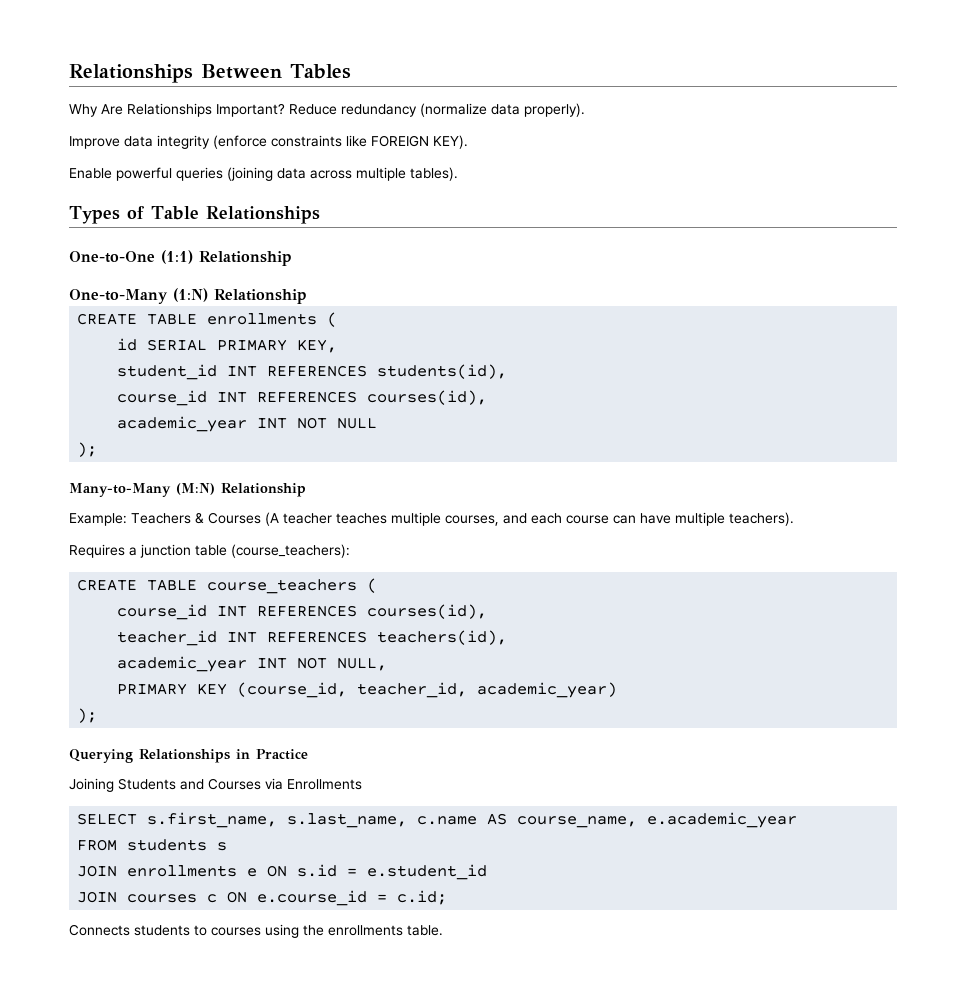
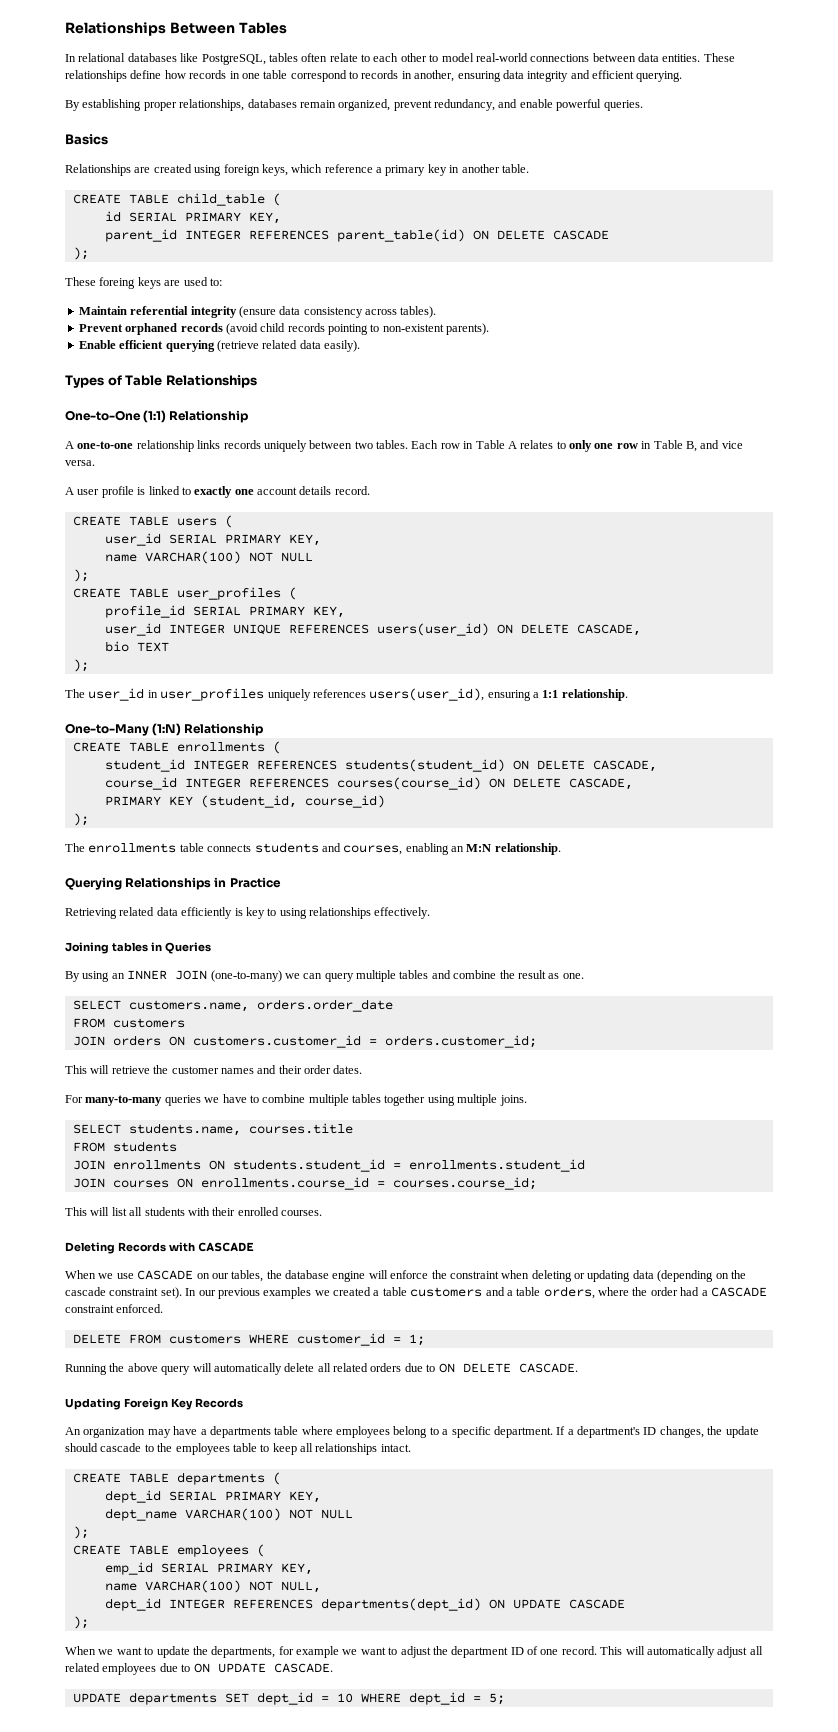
[69,103,585,117] [69,135,468,149] [69,167,458,181] Why Are Relationships Important? Reduce redundancy (normalize data properly). // Improve data integrity (enforce constraints like FOREIGN KEY). // Enable powerful queries (joining data across multiple tables). -> [65,53,735,65] [65,70,683,82] [65,99,643,111] [65,134,108,145] [65,164,529,176] [72,193,281,206] [104,211,281,224] [104,229,609,242] [72,247,89,260] [65,277,222,289] [78,306,437,318] [78,323,490,335] [78,340,360,352] In relational databases like PostgreSQL, tables often relate to each other to model real-world connections between data entities. These relationships define how records in one table correspond to records in another, ensuring data integrity and efficient querying. // By establishing proper relationships, databases remain organized, prevent redundancy, and enable powerful queries. // Basics // Relationships are created using foreign keys, which reference a primary key in another table. // CREATE TABLE child_table ( // id SERIAL PRIMARY KEY, // parent_id INTEGER REFERENCES parent_table(id) ON DELETE CASCADE // ); // These foreing keys are used to: // Maintain referential integrity (ensure data consistency across tables). // Prevent orphaned records (avoid child records pointing to non-existent parents). // Enable efficient querying (retrieve related data easily).
(292, 258) none -> [65,440,743,452] [65,460,95,466] [65,486,370,498] [72,515,233,528] [104,533,321,546] [104,551,313,564] [72,569,89,582] [72,587,297,600] [104,605,345,618] [104,623,641,636] [104,641,169,652] [72,659,89,672] [65,688,628,701] // A one-to-one relationship links records uniquely between two tables. Each row in Table A relates to only one row in Table B, and vice versa. // A user profile is linked to exactly one account details record. // CREATE TABLE users ( // user_id SERIAL PRIMARY KEY, // name VARCHAR(100) NOT NULL // ); // CREATE TABLE user_profiles ( // profile_id SERIAL PRIMARY KEY, // user_id INTEGER UNIQUE REFERENCES users(user_id) ON DELETE CASCADE, // bio TEXT // ); // The user_id in user_profiles uniquely references users(user_id), ensuring a 1:1 relationship.
[117,338,338,353] [117,364,508,380] [117,390,488,406] [117,416,378,432] [77,442,98,457] [69,483,306,497] [69,512,794,526] [69,544,350,558] [77,578,378,594] [117,604,488,620] [117,630,508,646] [117,656,388,672] [117,682,618,698] [77,708,98,723] [69,749,308,763] [69,778,362,792] [77,812,798,828] id SERIAL PRIMARY KEY, // student_id INT REFERENCES students(id), // course_id INT REFERENCES courses(id), // academic_year INT NOT NULL // ); // Many-to-Many (M:N) Relationship // Example: Teachers & Courses (A teacher teaches multiple courses, and each course can have multiple teachers). // Requires a junction table (course_teachers): // CREATE TABLE course_teachers ( // course_id INT REFERENCES courses(id), // teacher_id INT REFERENCES teachers(id), // academic_year INT NOT NULL, // PRIMARY KEY (course_id, teacher_id, academic_year) // ); // Querying Relationships in Practice // Joining Students and Courses via Enrollments // SELECT s.first_name, s.last_name, c.name AS course_name, e.academic_year -> [104,759,657,772] [104,777,633,790] [104,795,385,808] [72,813,89,826] [65,842,561,855] [65,877,281,890] [65,907,431,919] [65,942,211,954] [65,970,584,982] [72,999,393,1012] [72,1018,185,1028] [72,1035,537,1048] [65,1065,363,1074] [65,1094,527,1106] [72,1123,353,1136] student_id INTEGER REFERENCES students(student_id) ON DELETE CASCADE, // course_id INTEGER REFERENCES courses(course_id) ON DELETE CASCADE, // PRIMARY KEY (student_id, course_id) // ); // The enrollments table connects students and courses, enabling an M:N relationship. // Querying Relationships in Practice // Retrieving related data efficiently is key to using relationships effectively. // Joining tables in Queries // By using an INNER JOIN (one-to-many) we can query multiple tables and combine the result as one. // SELECT customers.name, orders.order_date // FROM customers // JOIN orders ON customers.customer_id = orders.customer_id; // This will retrieve the customer names and their order dates. // For many-to-many queries we have to combine multiple tables together using multiple joins. // SELECT students.name, courses.title
[217,842,228,851] s -> (177, 1146) none
[247,864,488,880] [77,890,448,906] [69,924,443,938] e ON s.id = e.student_id // JOIN courses c ON e.course_id = c.id; // Connects students to courses using the enrollments table. -> [208,1159,585,1172] [72,1177,537,1190] [65,1207,322,1216] [65,1242,254,1254] [65,1270,746,1282] [65,1286,767,1299] [65,1304,164,1313] [72,1333,425,1346] [65,1363,578,1375] [65,1398,243,1410] [65,1426,759,1438] [65,1443,411,1455] [72,1472,281,1485] [104,1490,321,1503] [104,1508,353,1521] [72,1526,89,1539] [72,1544,265,1557] [104,1562,313,1575] [104,1580,321,1593] [104,1598,625,1611] [72,1616,89,1629] [65,1646,763,1658] [65,1663,333,1675] [72,1692,505,1705] ON students.student_id = enrollments.student_id // JOIN courses ON enrollments.course_id = courses.course_id; // This will list all students with their enrolled courses. // Deleting Records with CASCADE // When we use CASCADE on our tables, the database engine will enforce the constraint when deleting or updating data (depending on the cascade constraint set). In our previous examples we created a table customers and a table orders, where the order had a CASCADE constraint enforced. // DELETE FROM customers WHERE customer_id = 1; // Running the above query will automatically delete all related orders due to ON DELETE CASCADE. // Updating Foreign Key Records // An organization may have a departments table where employees belong to a specific department. If a department's ID changes, the update should cascade to the employees table to keep all relationships intact. // CREATE TABLE departments ( // dept_id SERIAL PRIMARY KEY, // dept_name VARCHAR(100) NOT NULL // ); // CREATE TABLE employees ( // emp_id SERIAL PRIMARY KEY, // name VARCHAR(100) NOT NULL, // dept_id INTEGER REFERENCES departments(dept_id) ON UPDATE CASCADE // ); // When we want to update the departments, for example we want to adjust the department ID of one record. This will automatically adjust all related employees due to ON UPDATE CASCADE. // UPDATE departments SET dept_id = 10 WHERE dept_id = 5;

